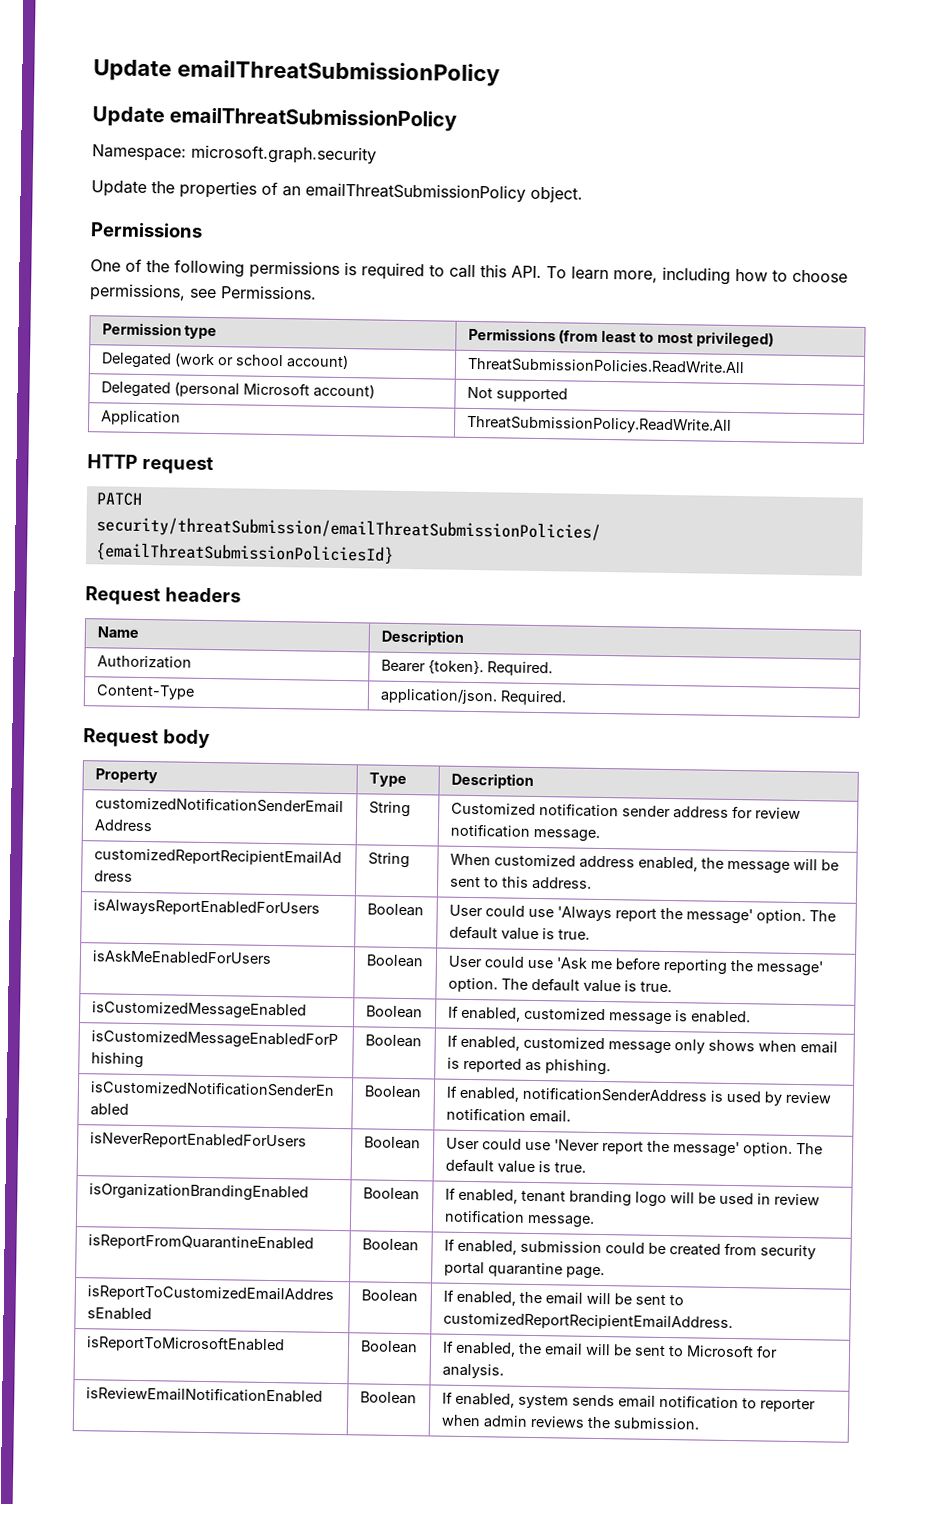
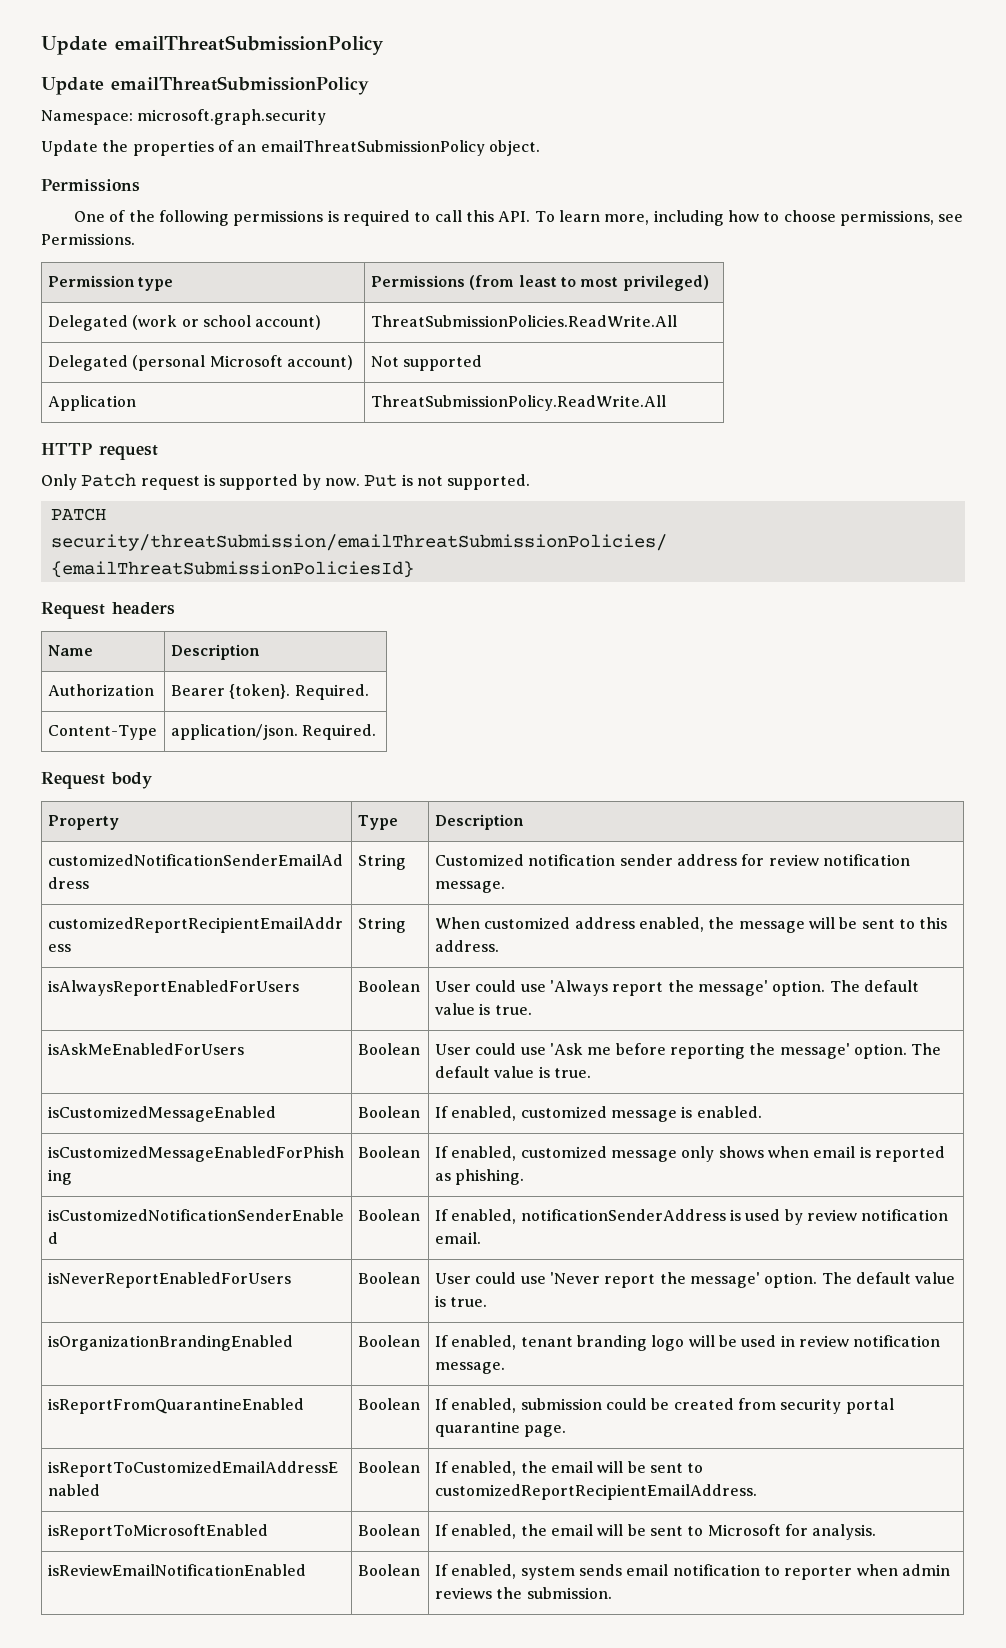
(214, 465) none -> [41,473,531,490] // Only Patch request is supported by now. Put is not supported.

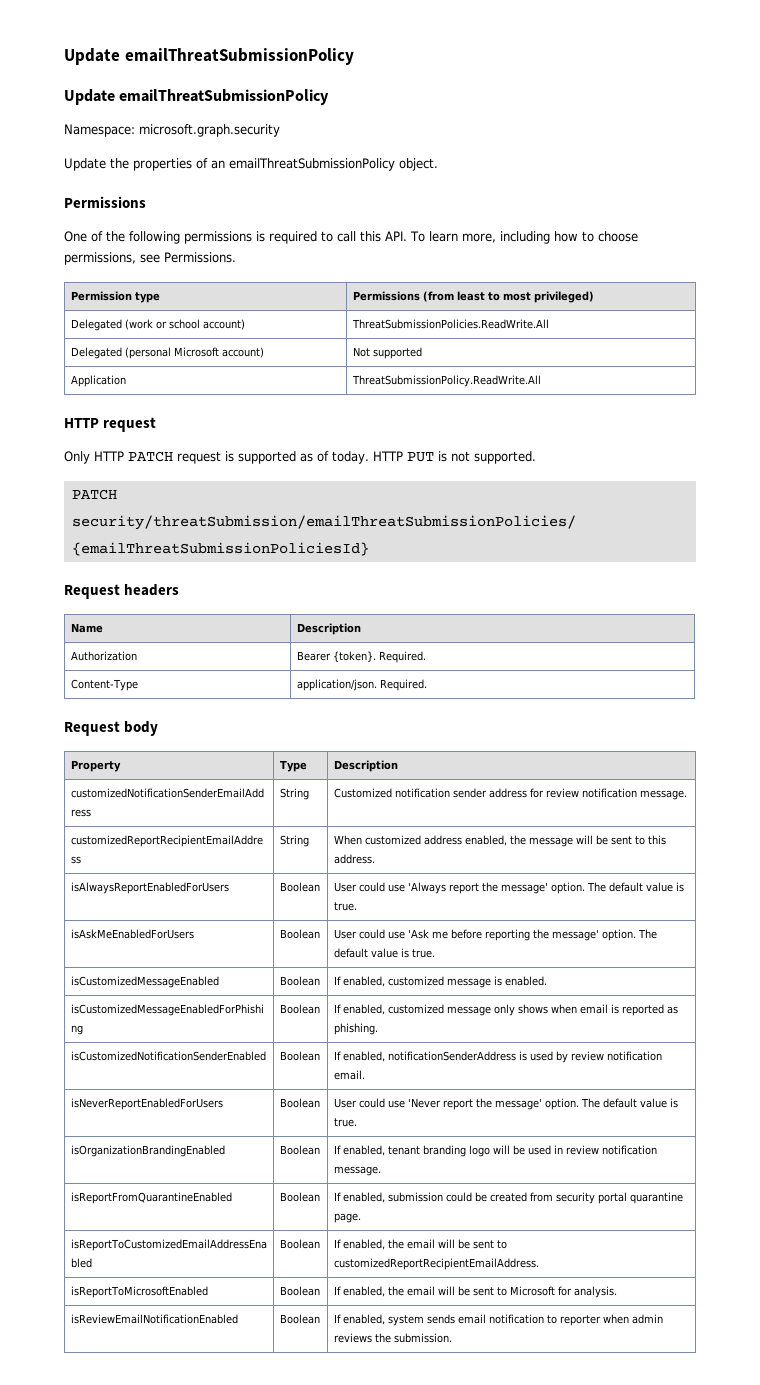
[81,473,137,487] Patch -> [94,451,173,462] HTTP PATCH
[302,474,398,490] by now. Put -> [300,451,434,464] as of today. HTTP PUT

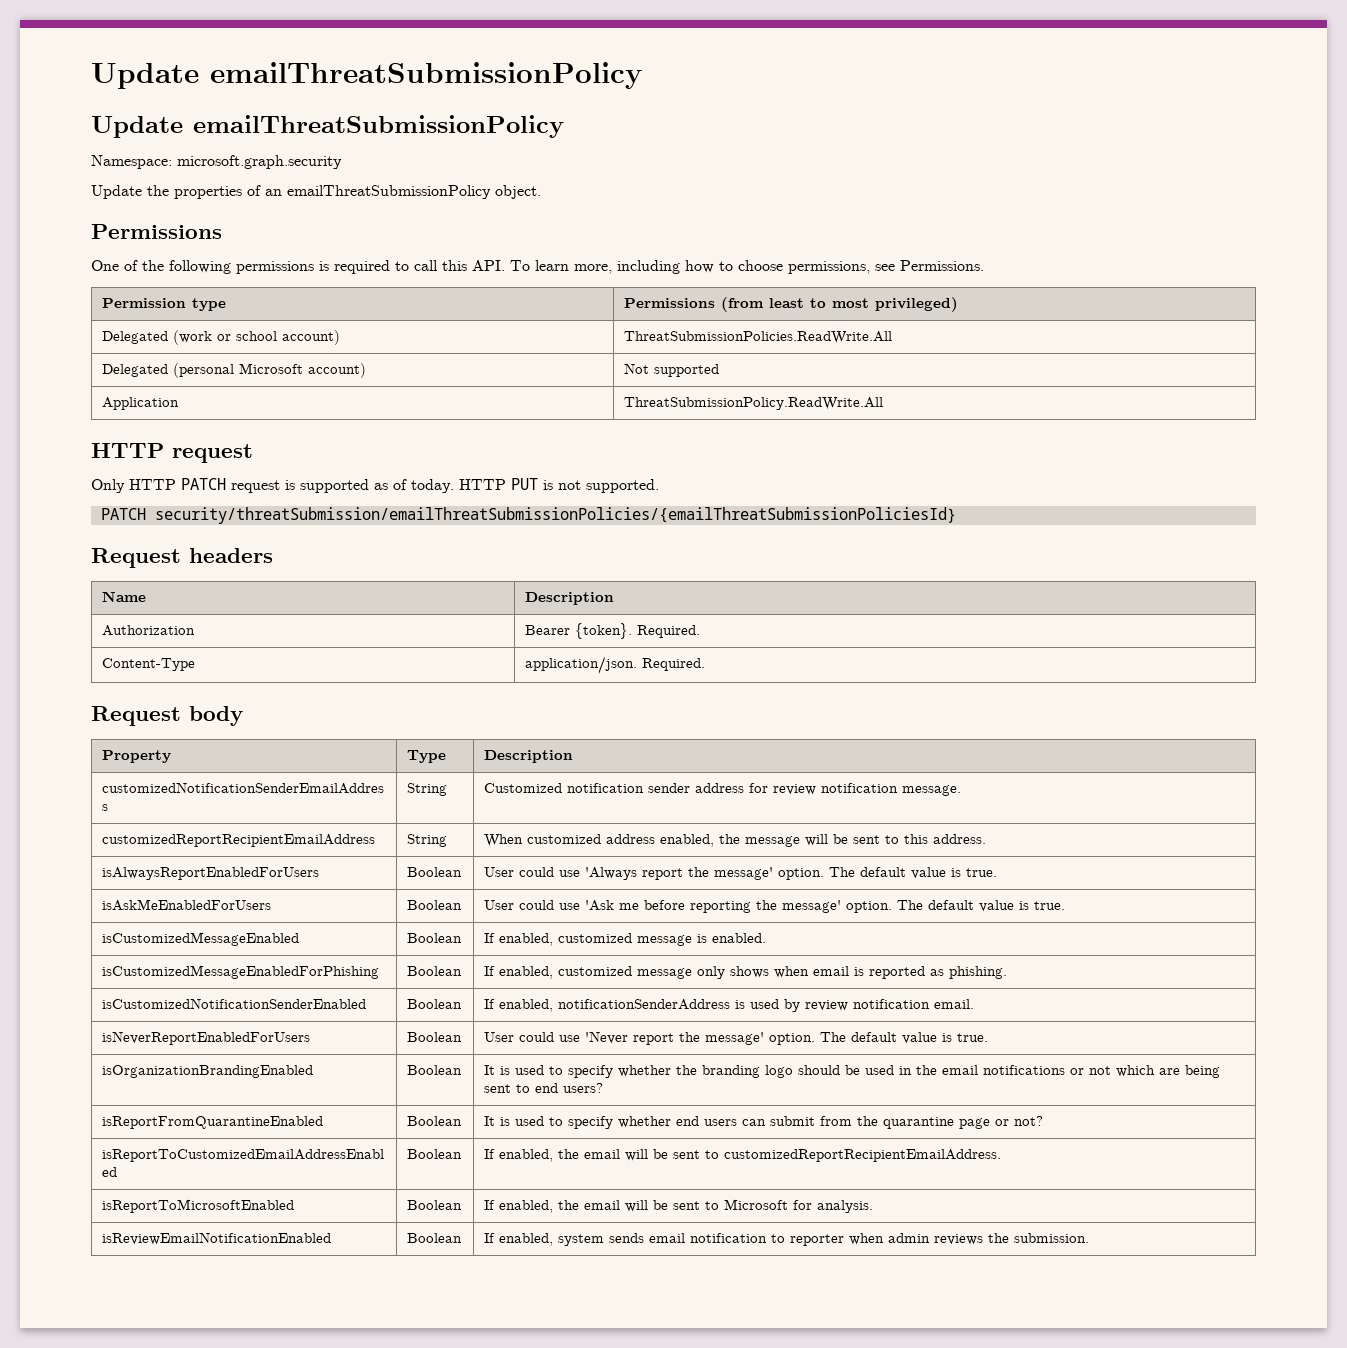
[333,1145,420,1156] If enabled, tenant -> [483,1065,697,1078] It is used to specify whether the
[492,1145,510,1154] will -> [797,1065,840,1075] should
[565,1145,657,1155] [333,1166,381,1176] [70,1192,232,1204] [279,1192,320,1202] [333,1192,683,1204] [333,1213,361,1223] review notification message. // isReportFromQuarantineEnabled | Boolean | If enabled, submission could be created from security portal quarantine page. -> [915,1065,1220,1078] [483,1083,603,1093] [101,1116,323,1129] [406,1116,462,1126] [483,1116,1043,1129] the email notifications or not which are being sent to end users? // isReportFromQuarantineEnabled | Boolean | It is used to specify whether end users can submit from the quarantine page or not?

